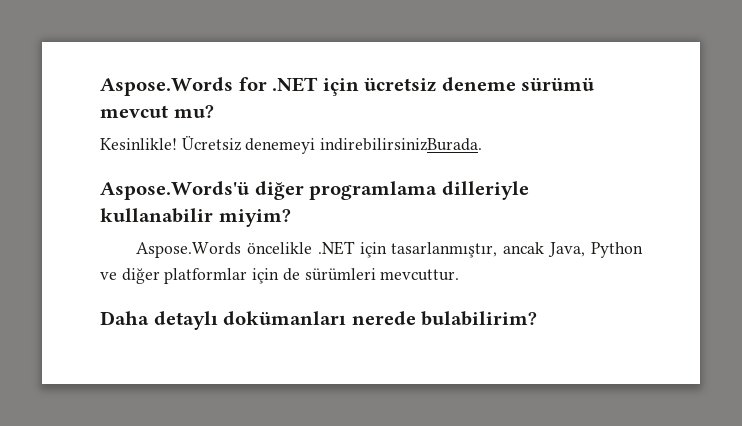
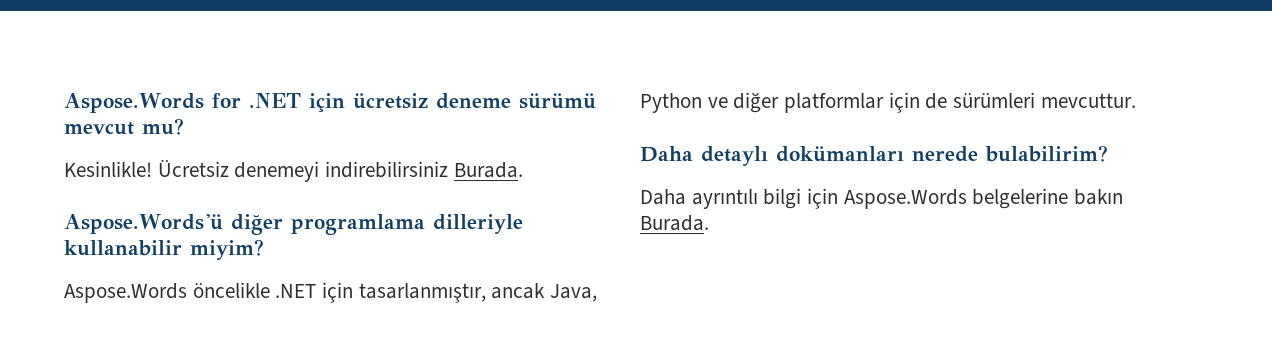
[320,138,483,151] indirebilirsinizBurada. -> [325,161,523,178] indirebilirsiniz Burada.
(538, 318) none -> [640,188,1124,209] [640,215,709,231] // Daha ayrıntılı bilgi için Aspose.Words belgelerine bakın Burada.

